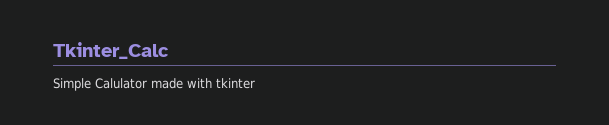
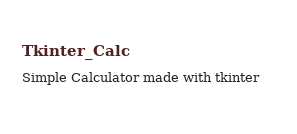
[95,78,147,89] Calulator -> [71,72,140,82] Calculator

